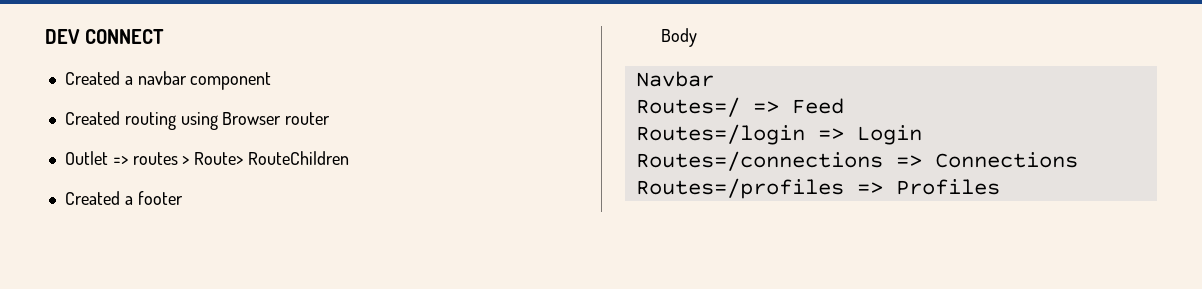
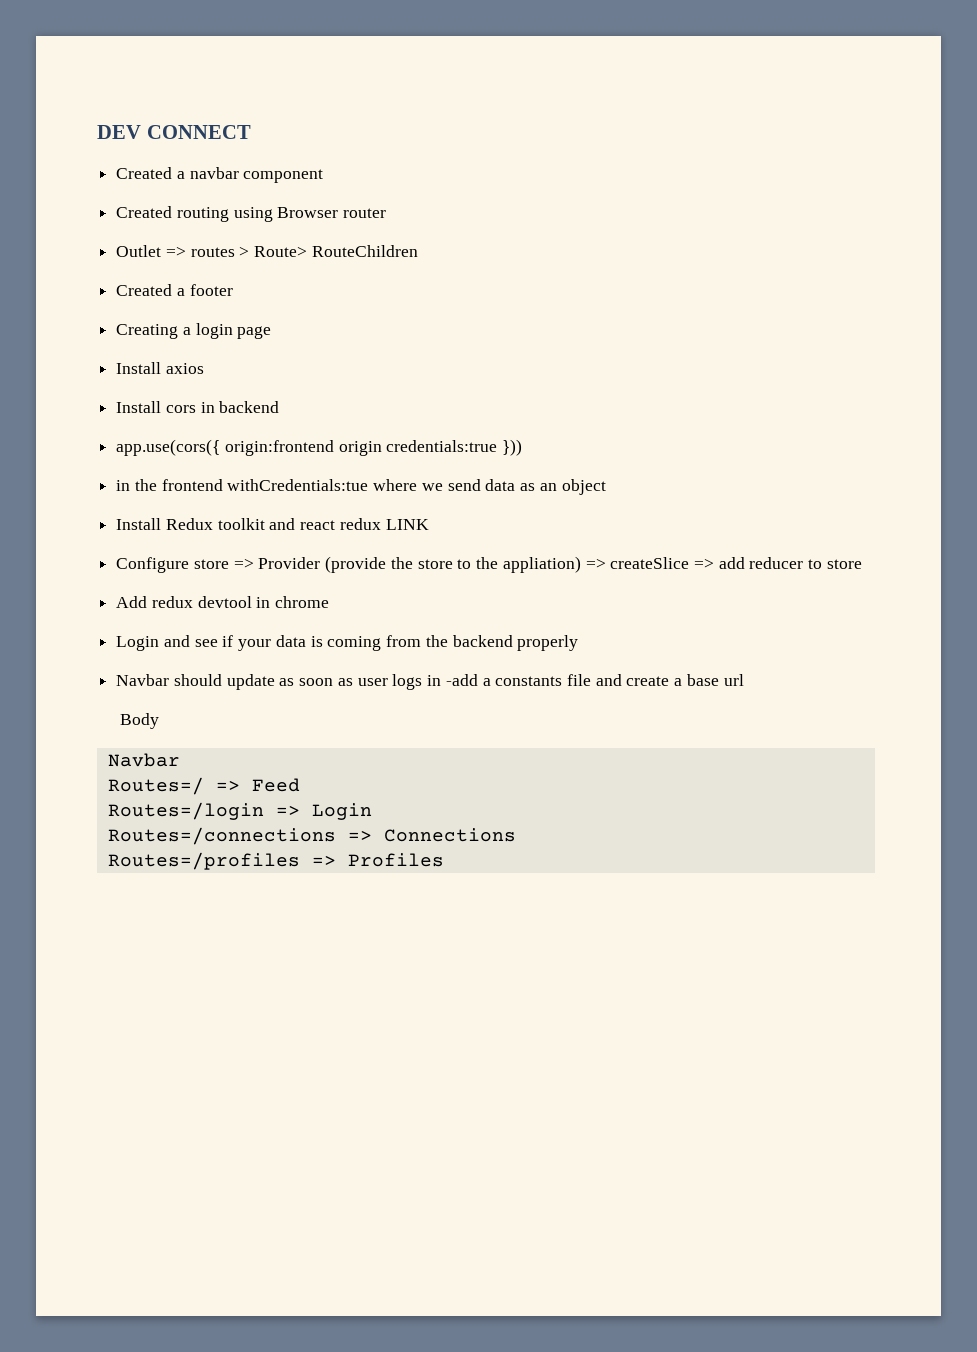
(183, 198) none -> [116,323,272,339] [116,362,204,374] [116,401,280,413] [116,439,523,456] [116,479,606,495] [116,518,429,530] [116,556,862,573] [116,596,330,608] [116,635,579,651] [116,674,744,690] // Creating a login page // Install axios // Install cors in backend // app.use(cors({ origin:frontend origin credentials:true })) // in the frontend withCredentials:tue where we send data as an object // Install Redux toolkit and react redux LINK // Configure store => Provider (provide the store to the appliation) => createSlice => add reducer to store // Add redux devtool in chrome // Login and see if your data is coming from the backend properly // Navbar should update as soon as user logs in -add a constants file and create a base url

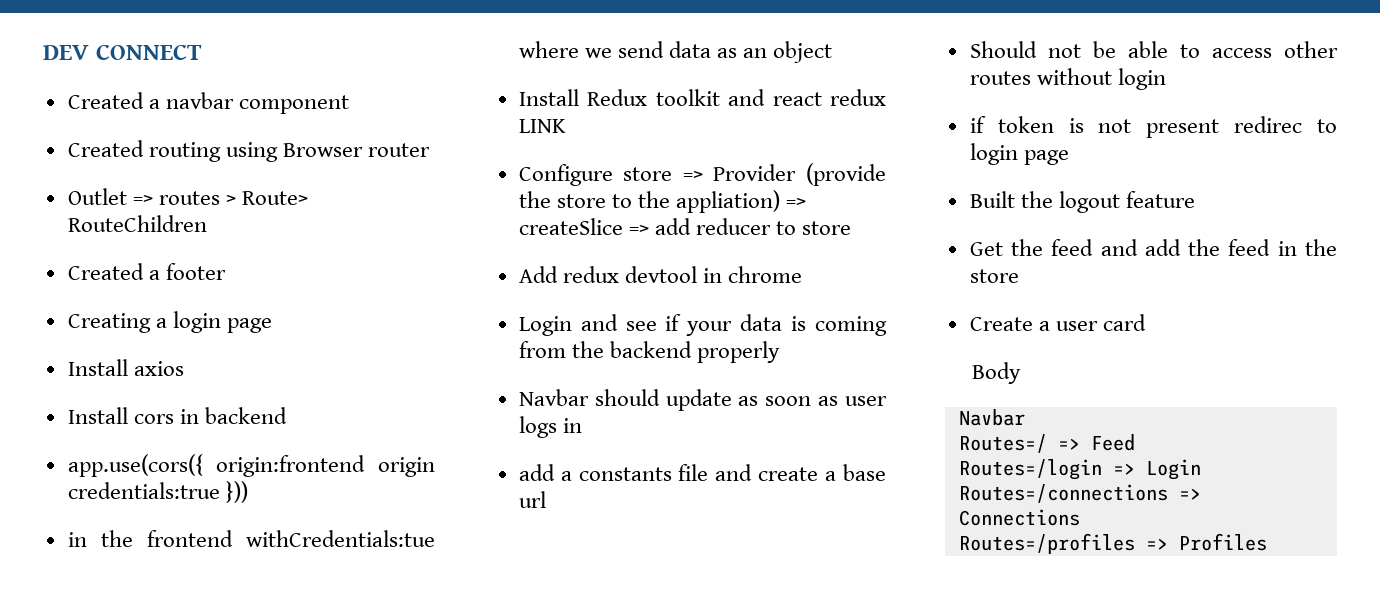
[445,674,478,686] -add -> [518,464,555,481] // add
(744, 680) none -> [969,41,1338,58] [969,68,1166,90] [969,116,1337,138] [969,143,1069,165] [969,191,1195,213] [969,239,1337,256] [969,269,1019,283] [969,314,1146,331] // Should not be able to access other routes without login // if token is not present redirec to login page // Built the logout feature // Get the feed and add the feed in the store // Create a user card

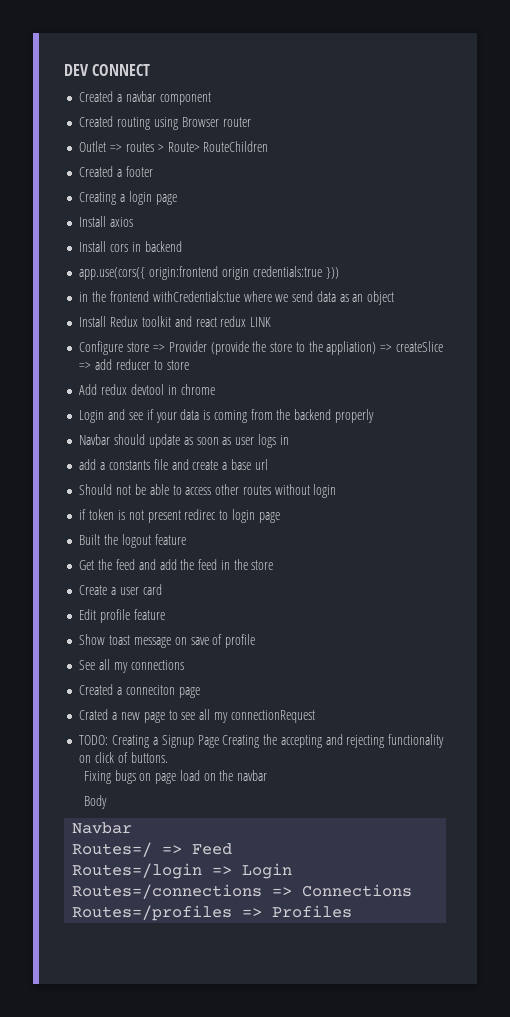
(1146, 322) none -> [79,609,165,623] [79,634,256,648] [79,659,184,673] [79,684,200,698] [79,709,315,723] [79,734,445,748] [79,752,168,763] [83,770,268,784] // Edit profile feature // Show toast message on save of profile // See all my connections // Created a conneciton page // Crated a new page to see all my connectionRequest // TODO: Creating a Signup Page Creating the accepting and rejecting functionality on click of buttons. // Fixing bugs on page load on the navbar

